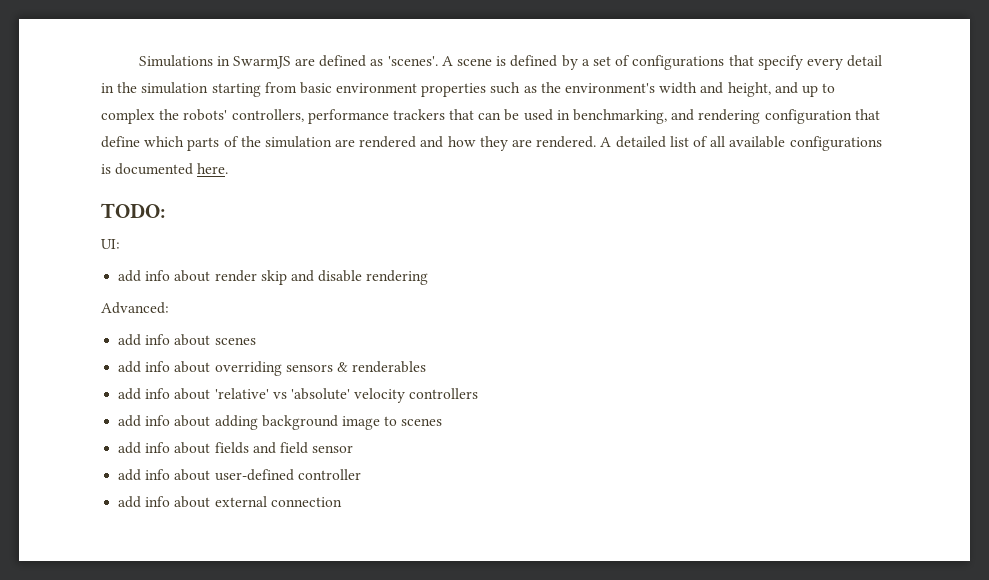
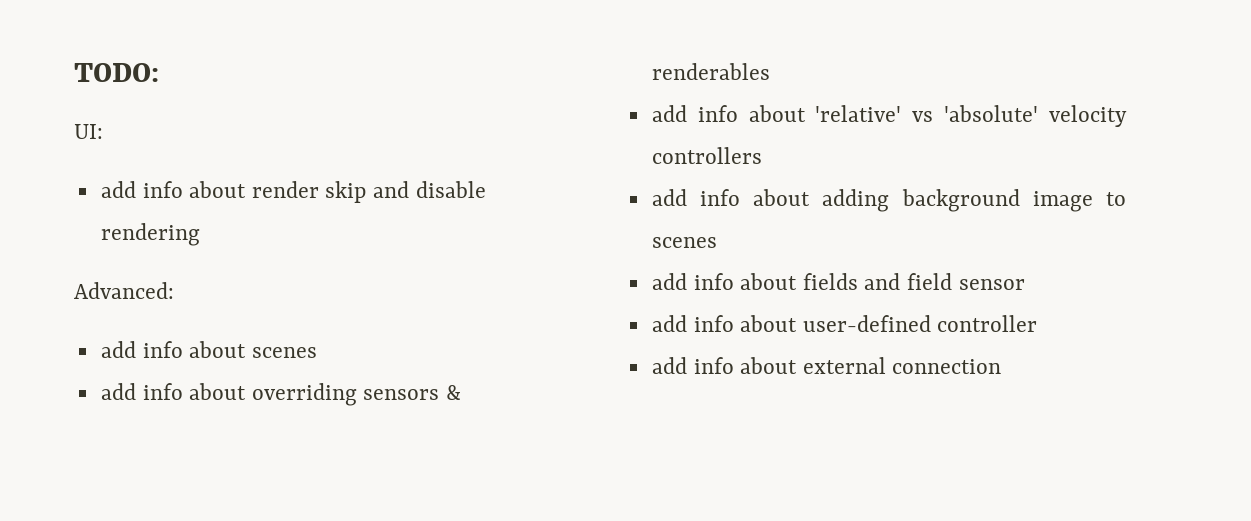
[138,55,883,70] [101,82,836,97] [101,109,880,124] [101,136,882,151] [101,163,229,175] Simulations in SwarmJS are defined as 'scenes'. A scene is defined by a set of configurations that specify every detail in the simulation starting from basic environment properties such as the environment's width and height, and up to complex the robots' controllers, performance trackers that can be used in benchmarking, and rendering configuration that define which parts of the simulation are rendered and how they are rendered. A detailed list of all available configurations is documented here. // -> (74, 72) none

